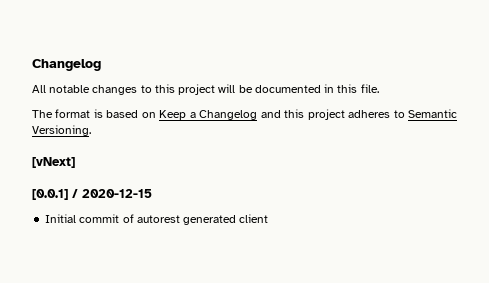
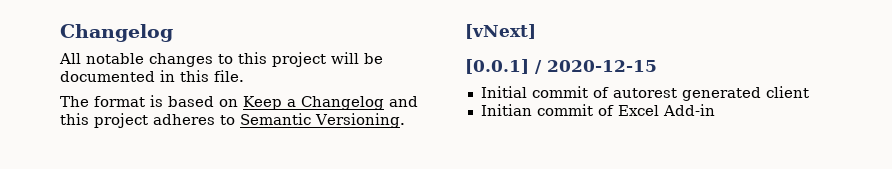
(269, 218) none -> [480,104,715,116] // Initian commit of Excel Add-in

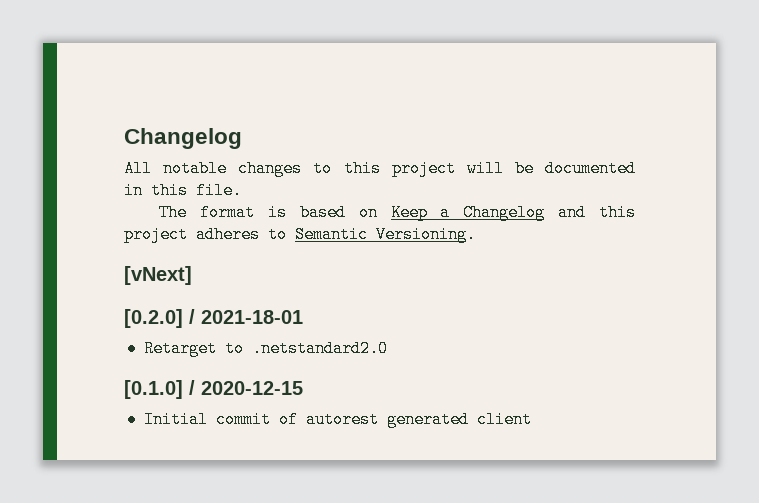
[465,59,529,74] [0.0.1] -> [124,309,303,328] [143,340,388,357] [124,380,183,399] [0.2.0] / 2021-18-01 // Retarget to .netstandard2.0 // [0.1.0]
[480,104,715,116] // Initian commit of Excel Add-in -> (532, 419) none

